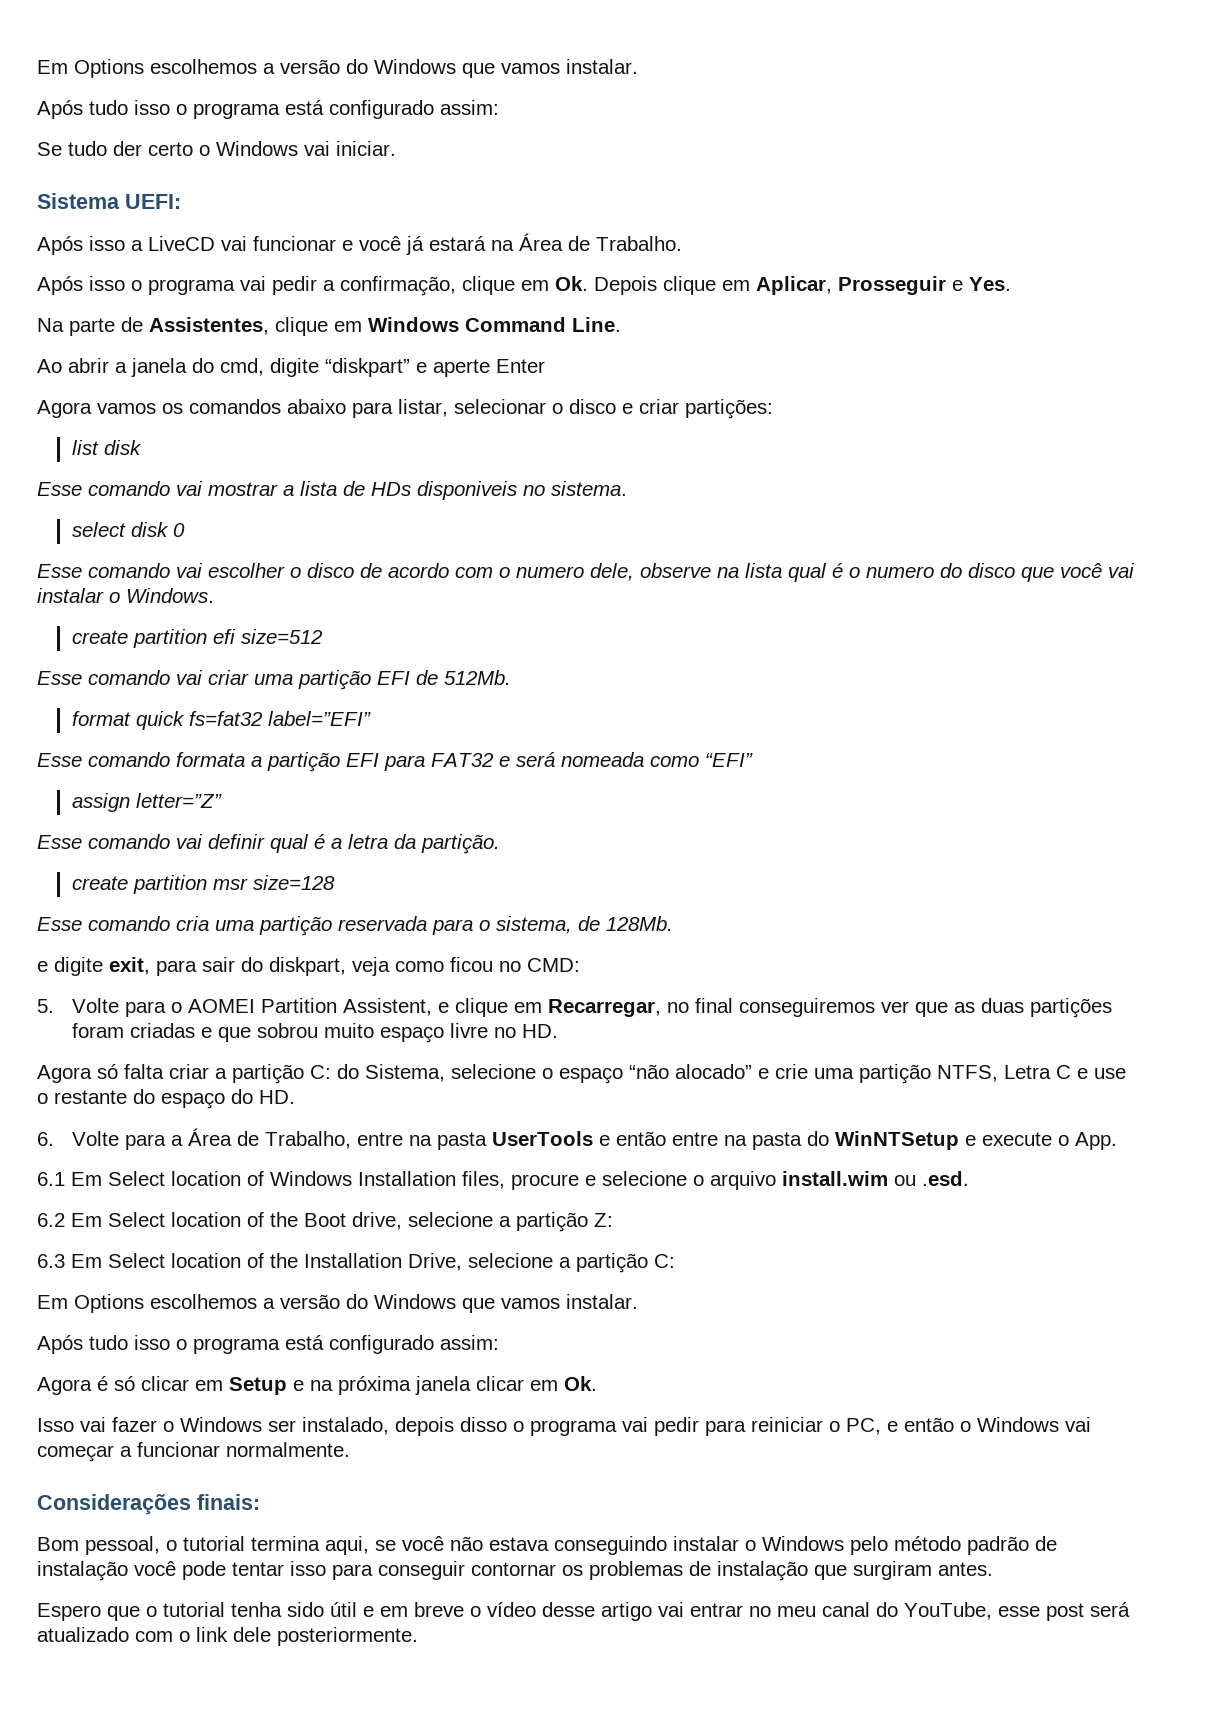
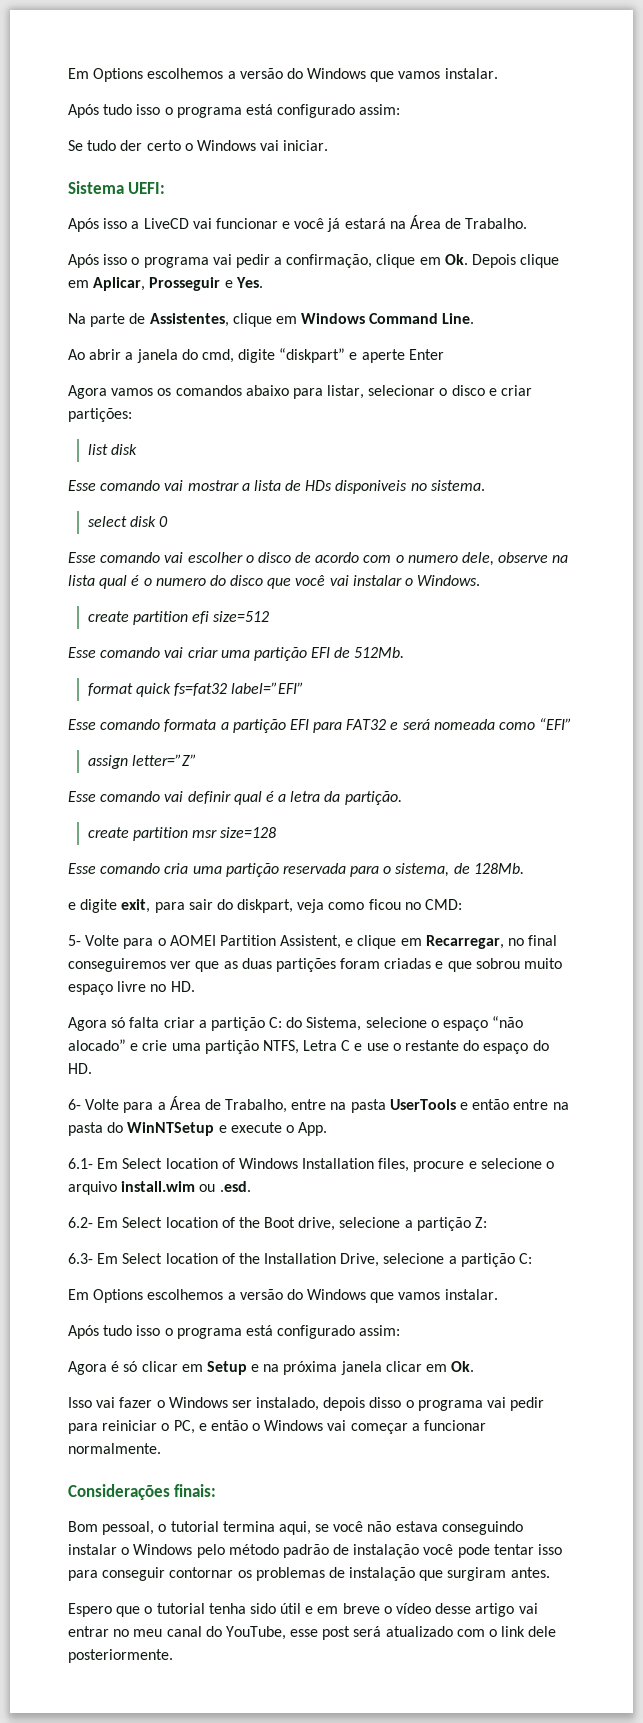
[37,999,54,1013] 5. -> [68,935,81,946] 5-
[37,1132,54,1146] 6. -> [68,1099,81,1110] 6-
[37,1172,65,1186] 6.1 -> [68,1158,93,1169] 6.1-
[37,1213,65,1227] 6.2 -> [68,1217,93,1228] 6.2-
[37,1254,65,1268] 6.3 -> [68,1253,93,1264] 6.3-

